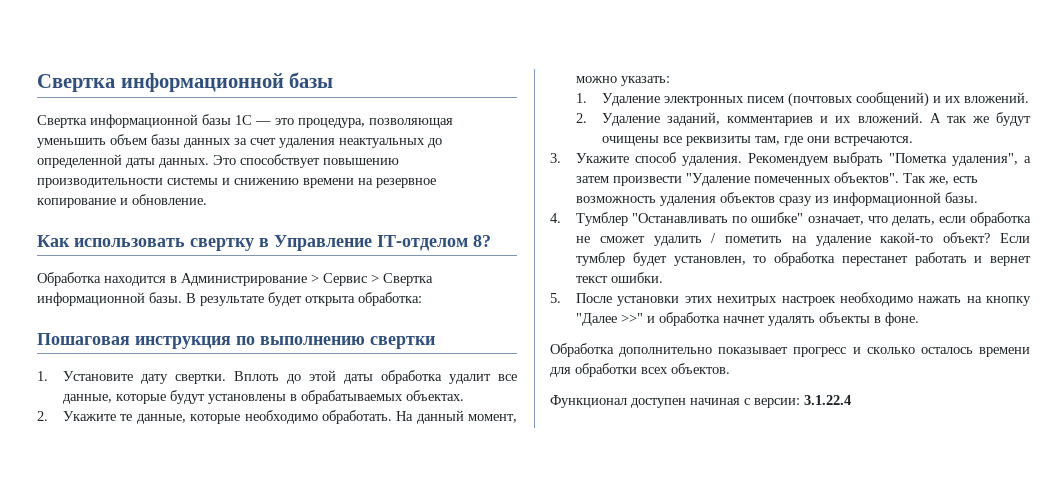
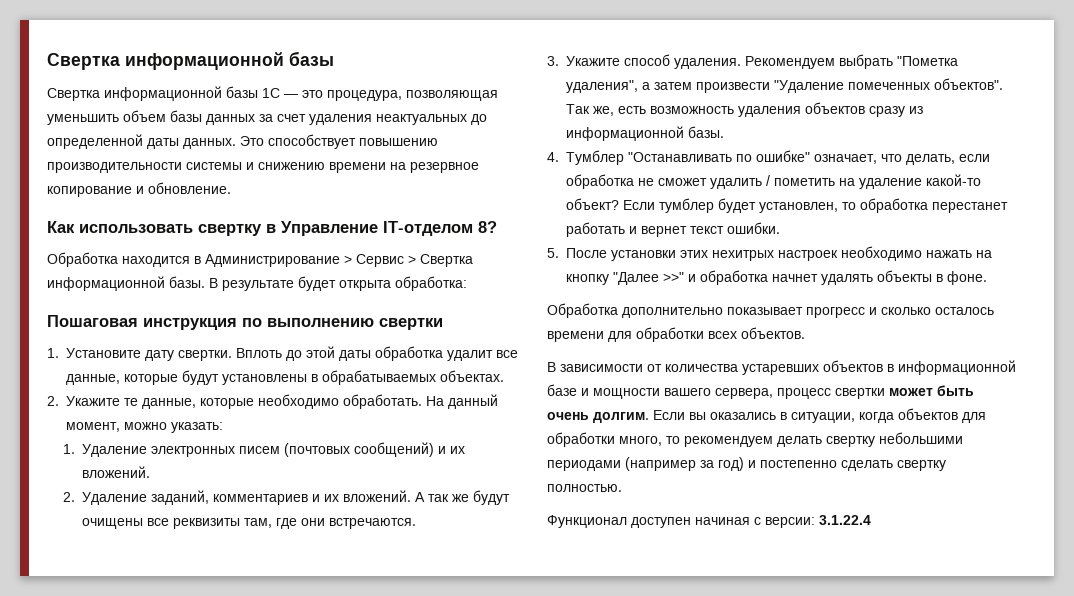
(730, 368) none -> [547,360,1016,375] [547,384,974,399] [547,408,986,423] [547,432,963,447] [547,457,946,471] [547,484,622,492] // В зависимости от количества устаревших объектов в информационной базе и мощности вашего сервера, процесс свертки может быть очень долгим. Если вы оказались в ситуации, когда объектов для обработки много, то рекомендуем делать свертку небольшими периодами (например за год) и постепенно сделать свертку полностью.

